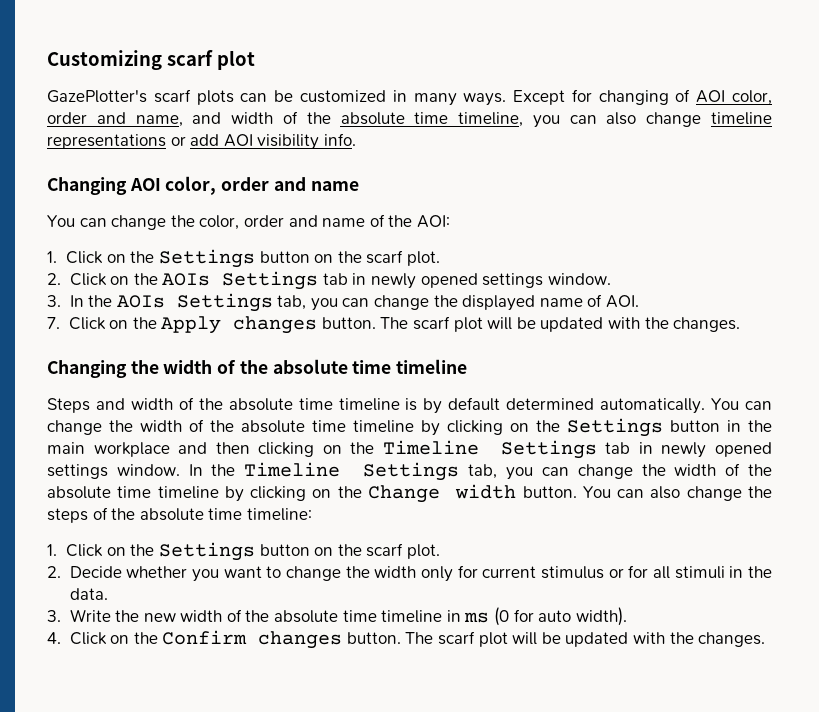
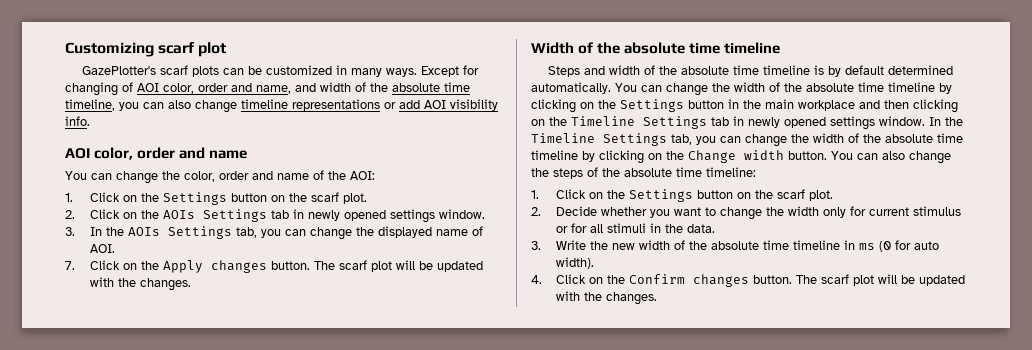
[47,177,127,195] Changing -> (90, 121) none
[47,360,213,378] Changing the width -> [531,42,574,54] Width

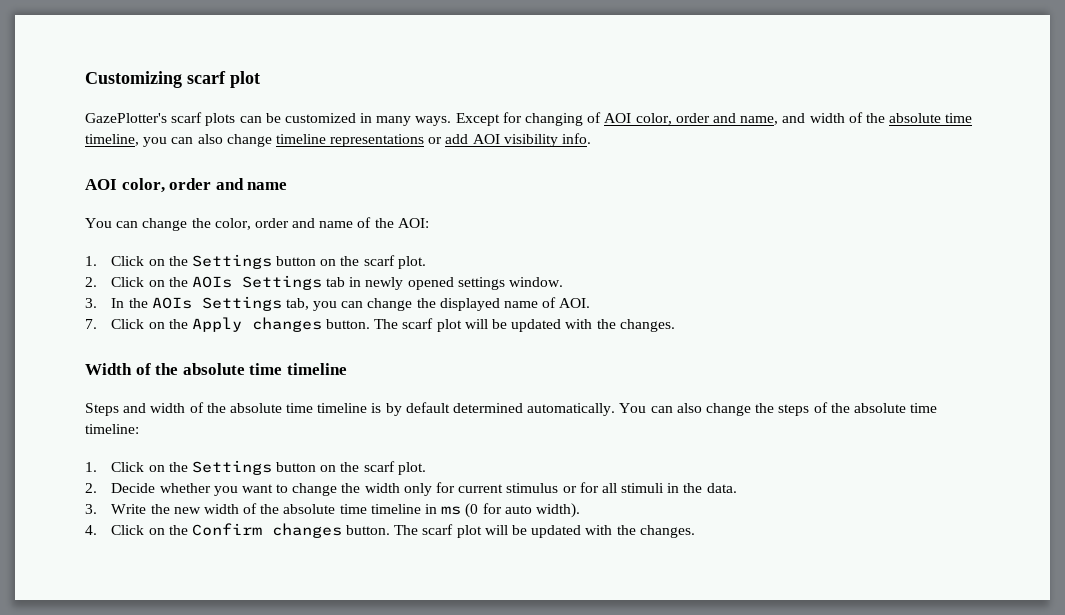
[666,82,952,96] [531,99,958,113] [531,116,963,130] [531,133,963,147] [531,150,878,164] change the width of the absolute time timeline by clicking on the Settings button in the main workplace and then clicking on the Timeline Settings tab in newly opened settings window. In the Timeline Settings tab, you can change the width of the absolute time timeline by clicking on the Change width button. You can -> (673, 409) none

